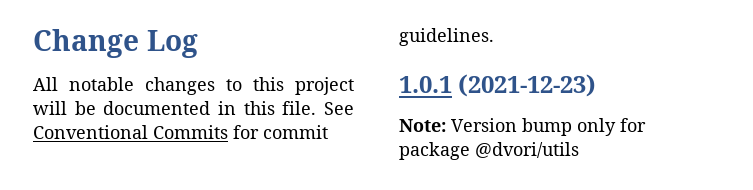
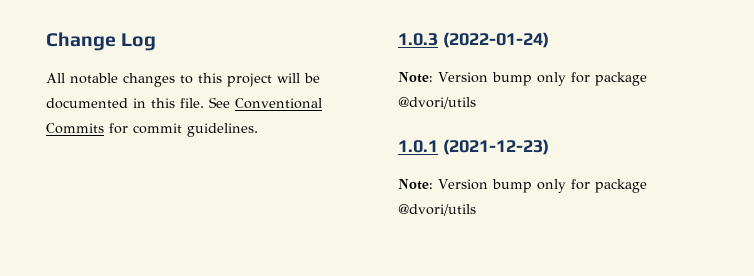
(494, 37) none -> [398,32,549,48] [398,72,647,86] [398,97,476,109] // 1.0.3 (2022-01-24) // Note: Version bump only for package @dvori/utils

